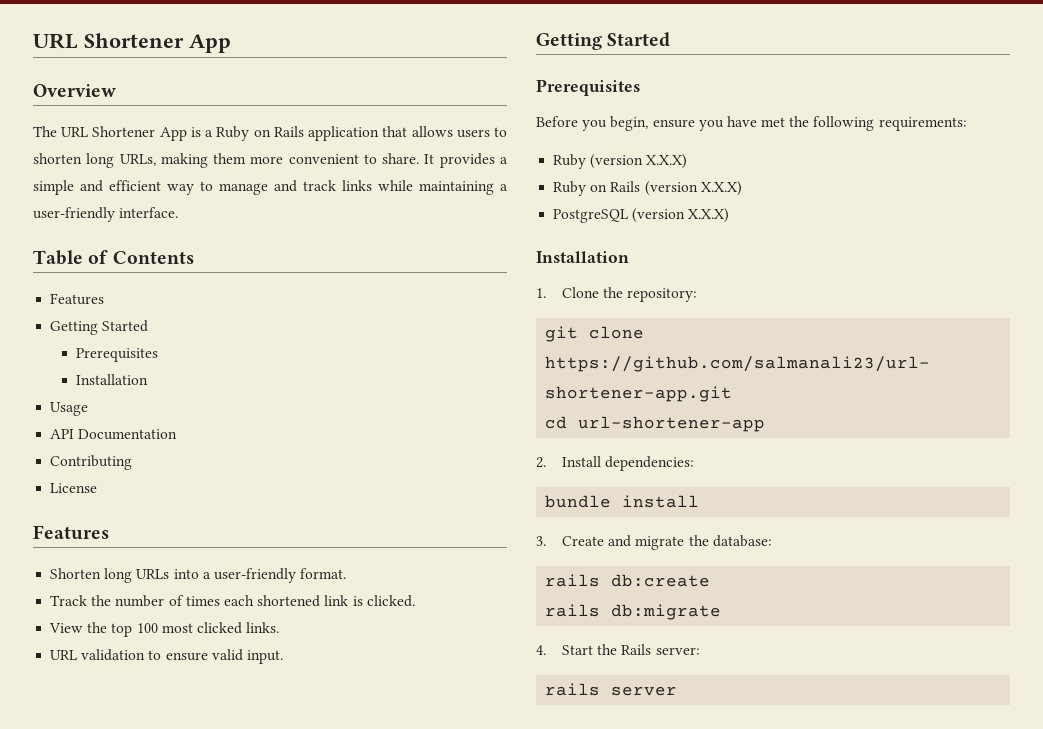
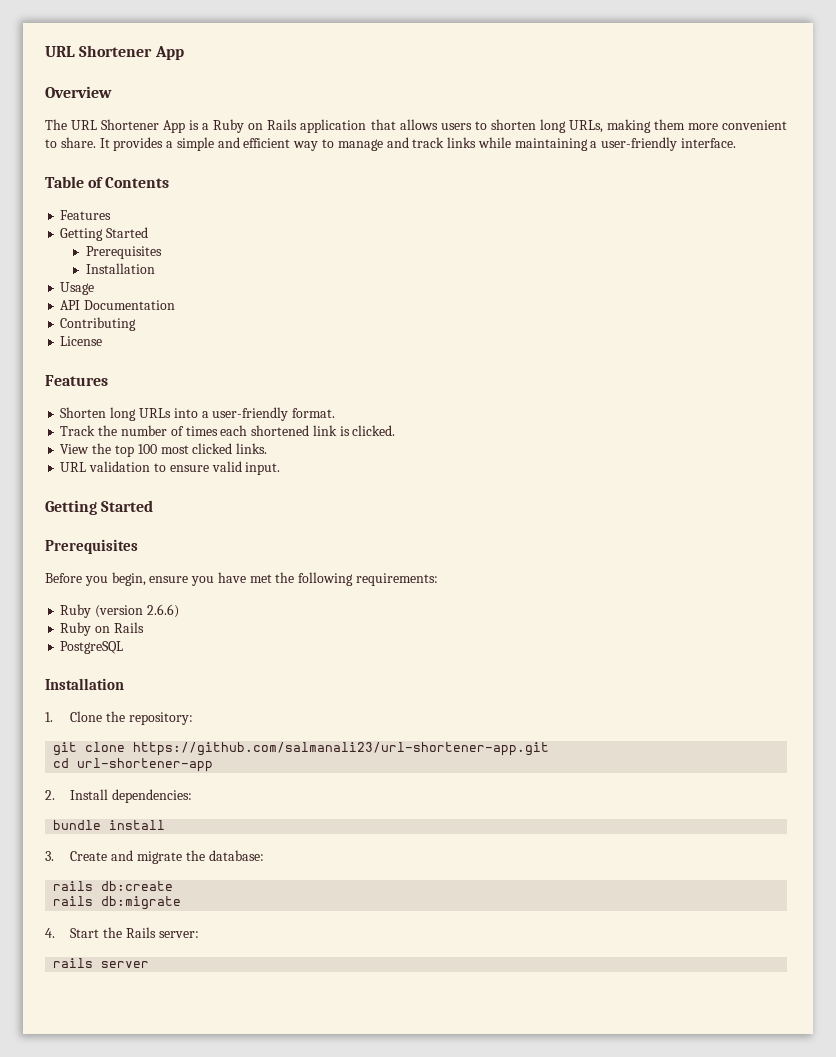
[646,154,688,169] [553,181,742,196] X.X.X) // Ruby on Rails (version X.X.X) -> [146,604,179,618] [60,622,144,636] 2.6.6) // Ruby on Rails
[632,208,730,223] (version X.X.X) -> (124, 647) none

